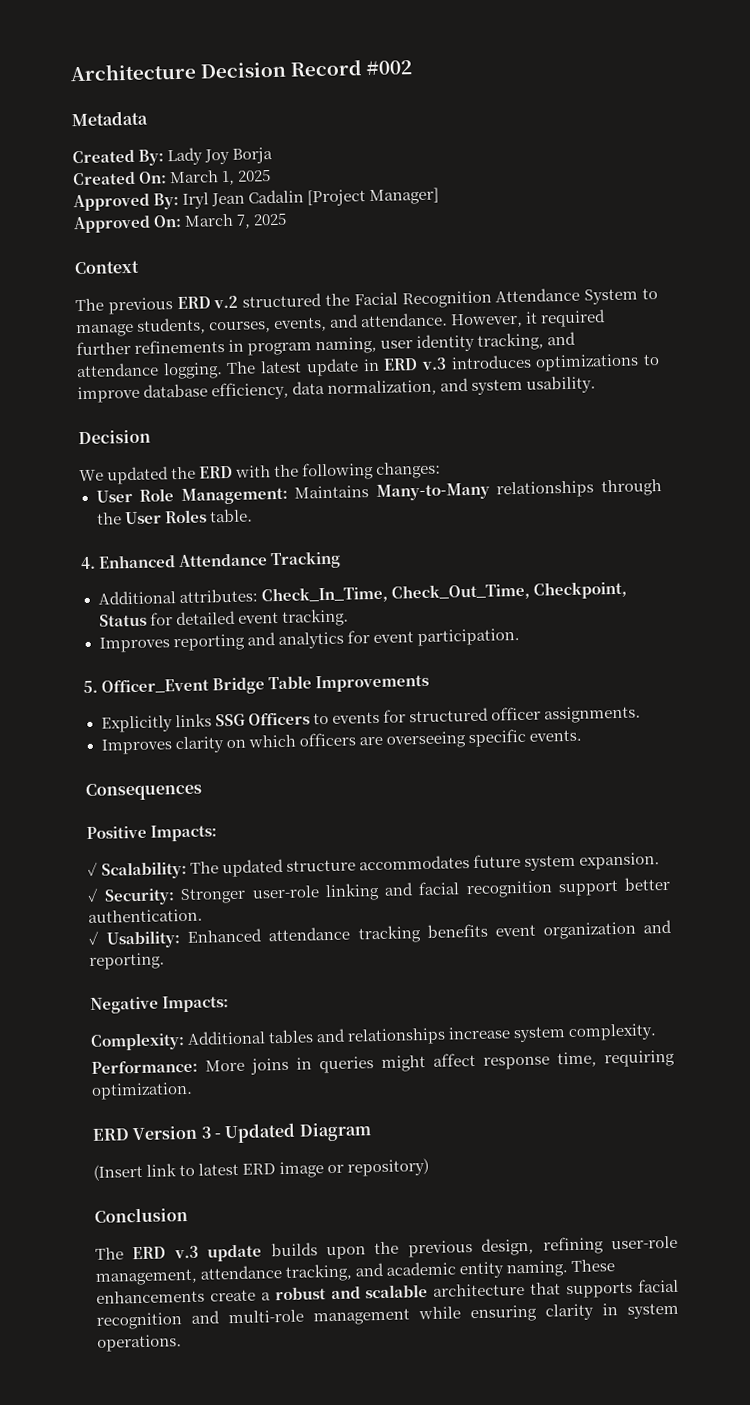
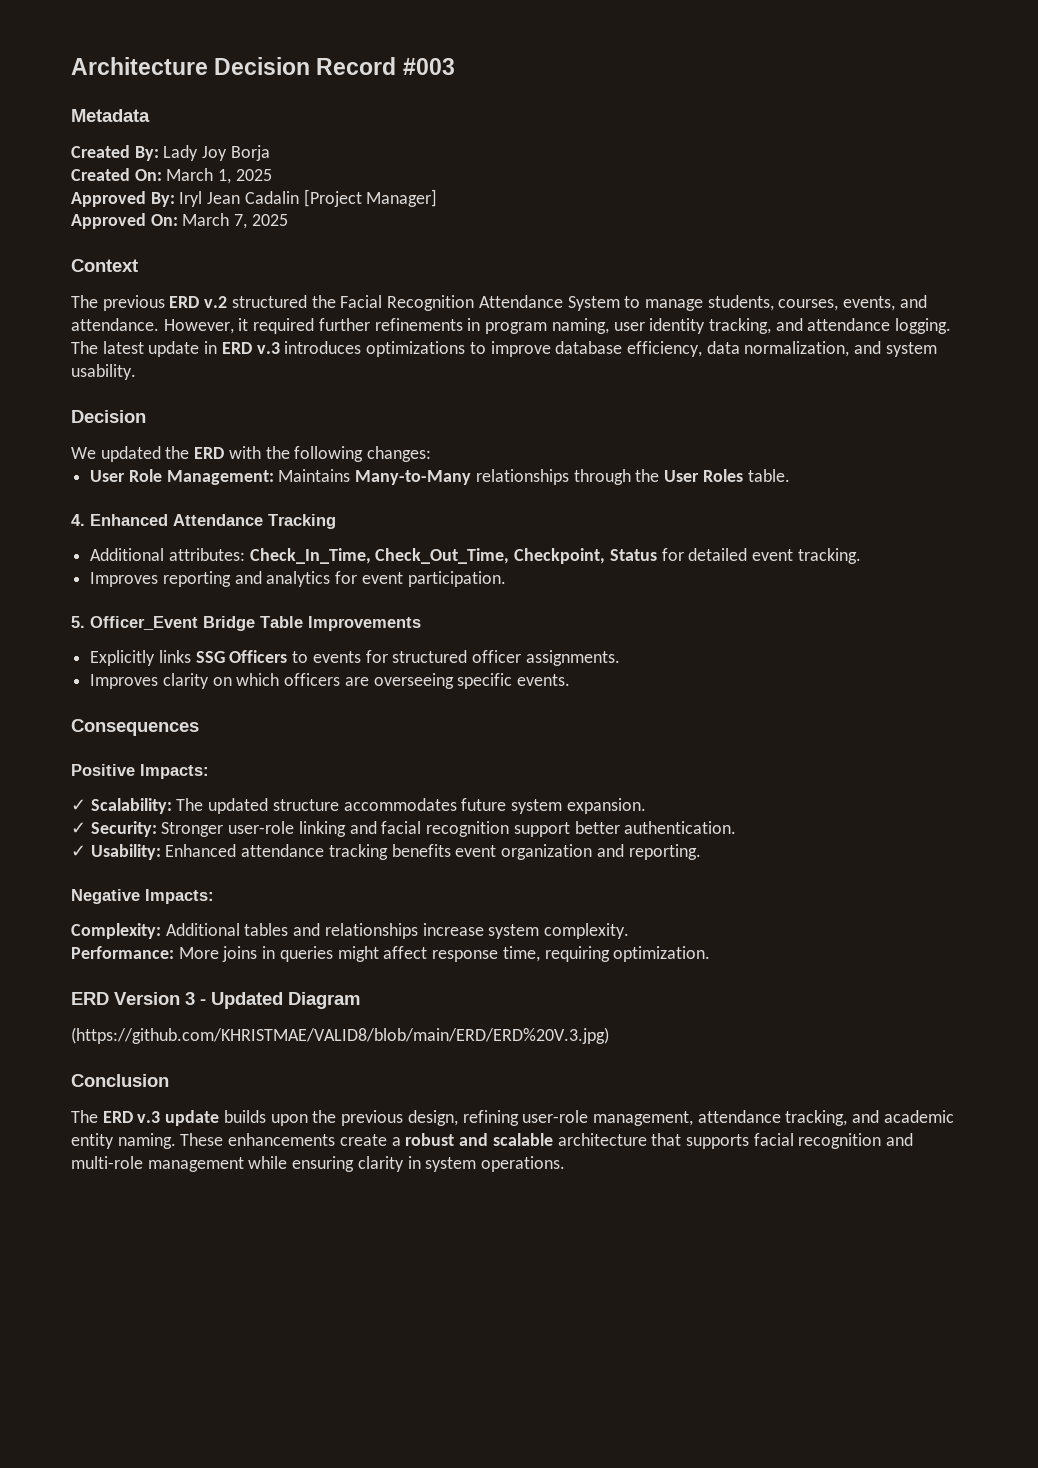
[366,60,413,76] #002 -> [402,58,455,75] #003
[93,1157,430,1181] (Insert link to latest ERD image or repository) -> [71,1027,609,1044] (https://github.com/KHRISTMAE/VALID8/blob/main/ERD/ERD%20V.3.jpg)

